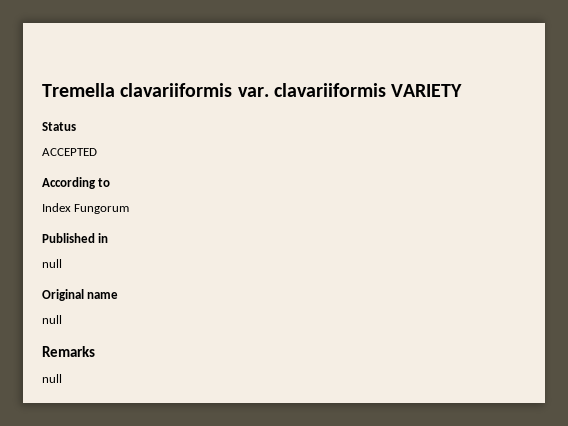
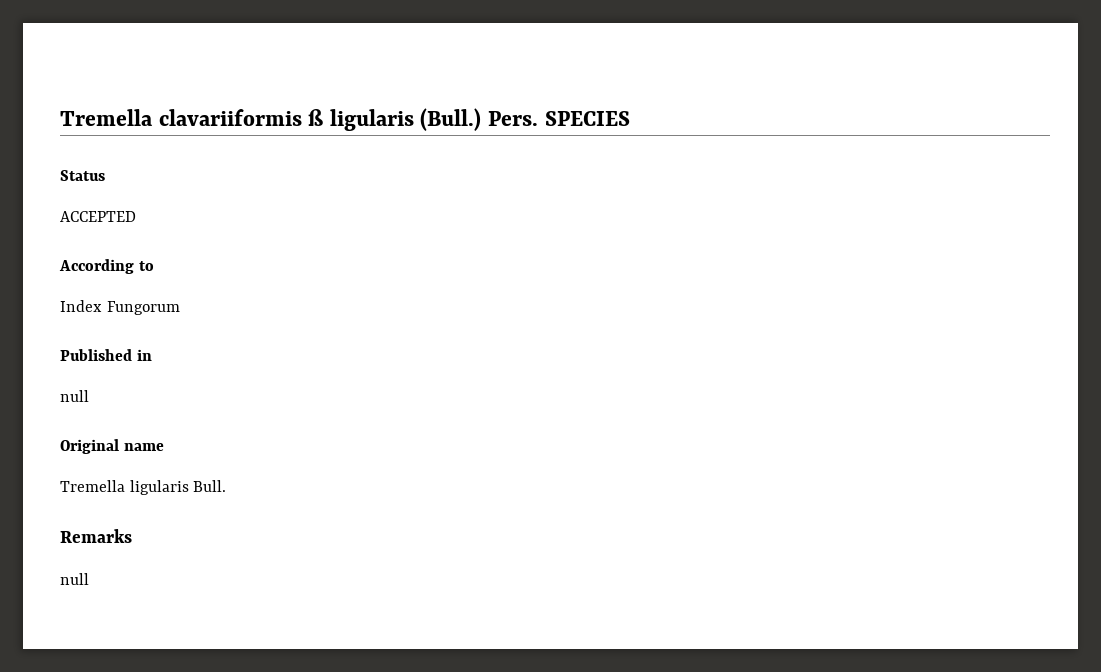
[237,83,463,97] var. clavariiformis VARIETY -> [308,108,630,131] ß ligularis (Bull.) Pers. SPECIES
[42,315,62,324] null -> [60,480,227,495] Tremella ligularis Bull.

